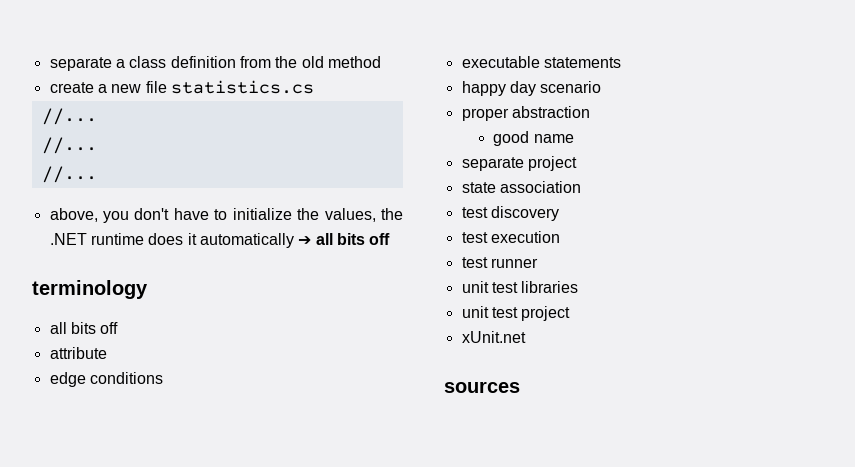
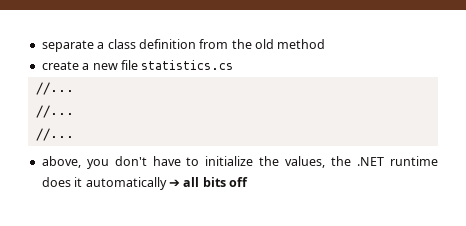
[32,280,148,299] [49,322,119,334] [49,347,107,359] [49,372,163,387] [461,56,621,68] [461,81,602,96] [461,106,590,121] [493,131,574,146] [461,156,577,171] [461,181,581,193] [461,206,559,221] [461,231,560,243] [461,257,538,268] [461,281,579,293] [461,306,571,321] [461,331,526,343] [444,381,520,393] // terminology // all bits off // attribute // edge conditions // executable statements // happy day scenario // proper abstraction // good name // separate project // state association // test discovery // test execution // test runner // unit test libraries // unit test project // xUnit.net // sources -> (248, 182) none

